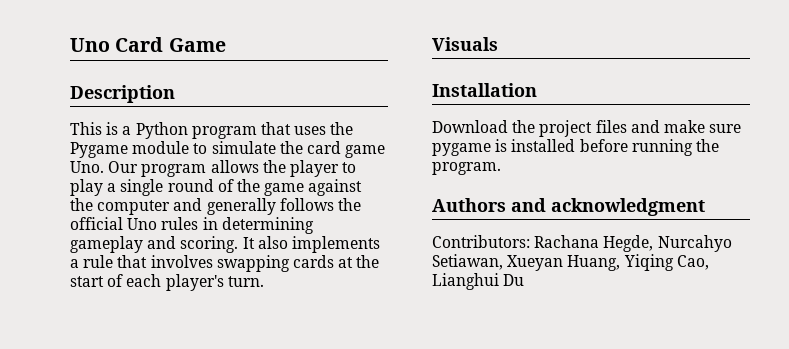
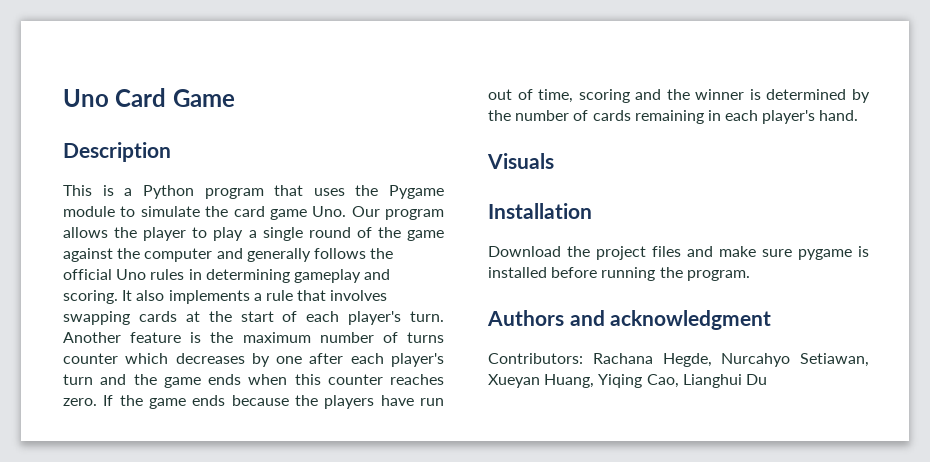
(264, 281) none -> [63,332,445,343] [63,353,444,367] [63,374,444,388] [63,395,444,409] [488,89,870,103] [488,110,859,124] Another feature is the maximum number of turns counter which decreases by one after each player's turn and the game ends when this counter reaches zero. If the game ends because the players have run out of time, scoring and the winner is determined by the number of cards remaining in each player's hand.

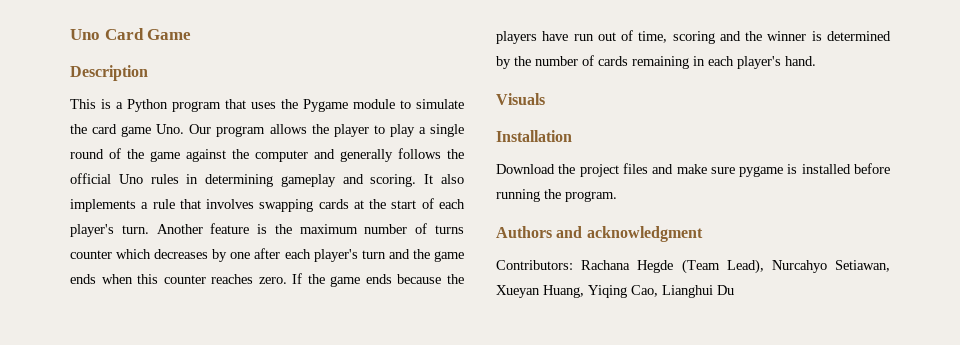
[662,353,712,367] Hegde, -> [637,259,764,274] Hegde (Team Lead),

